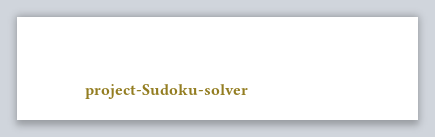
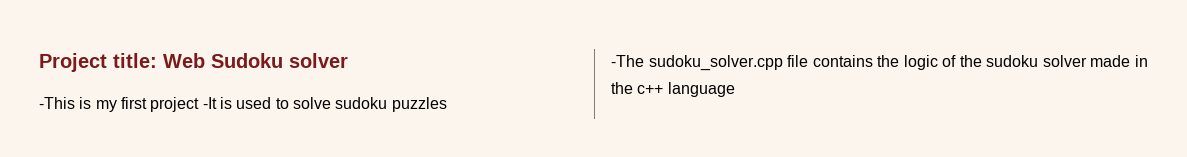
[85,84,248,99] project-Sudoku-solver -> [39,53,348,72] [39,97,447,112] [611,55,1148,71] [611,82,735,97] Project title: Web Sudoku solver // -This is my first project -It is used to solve sudoku puzzles // -The sudoku_solver.cpp file contains the logic of the sudoku solver made in the c++ language

